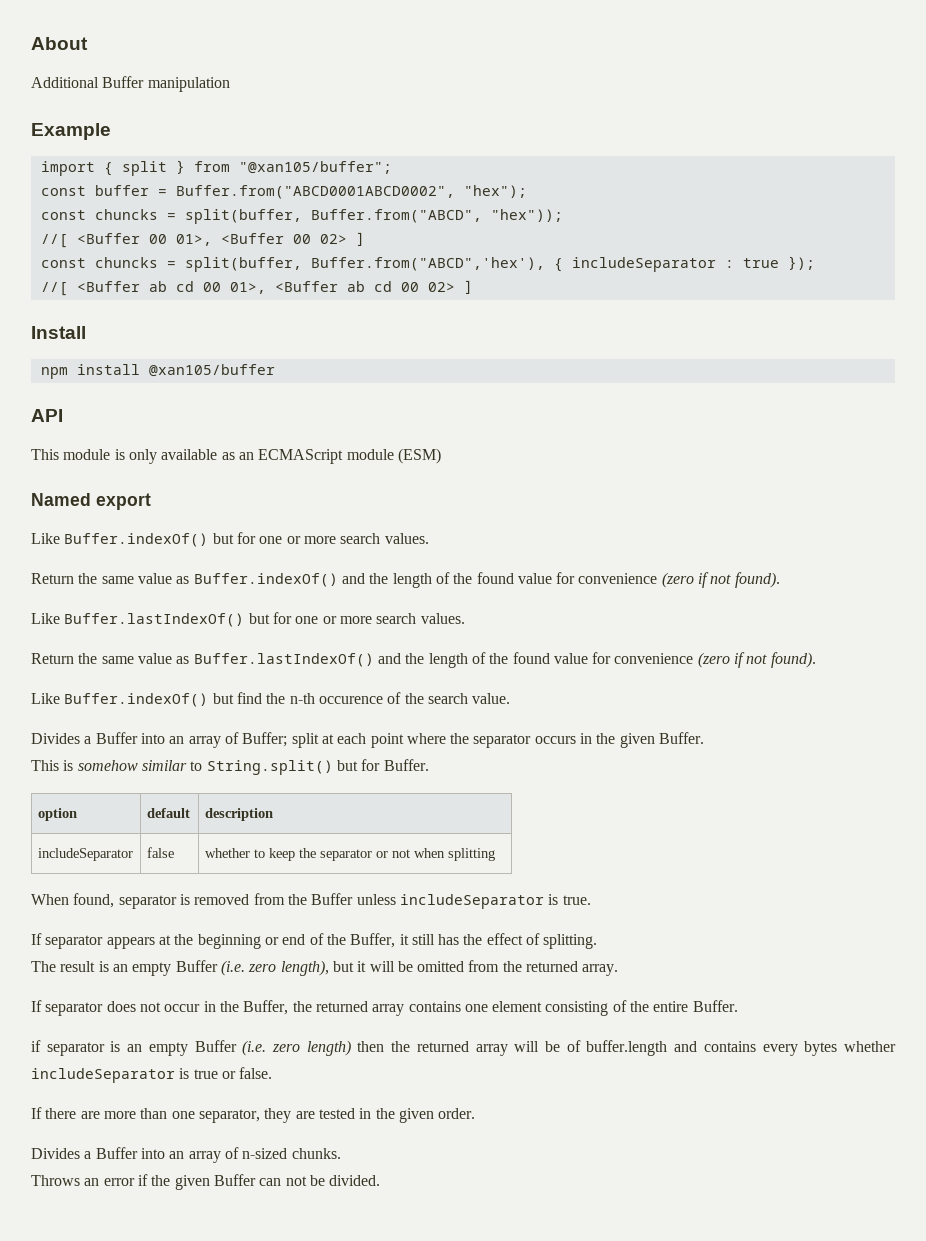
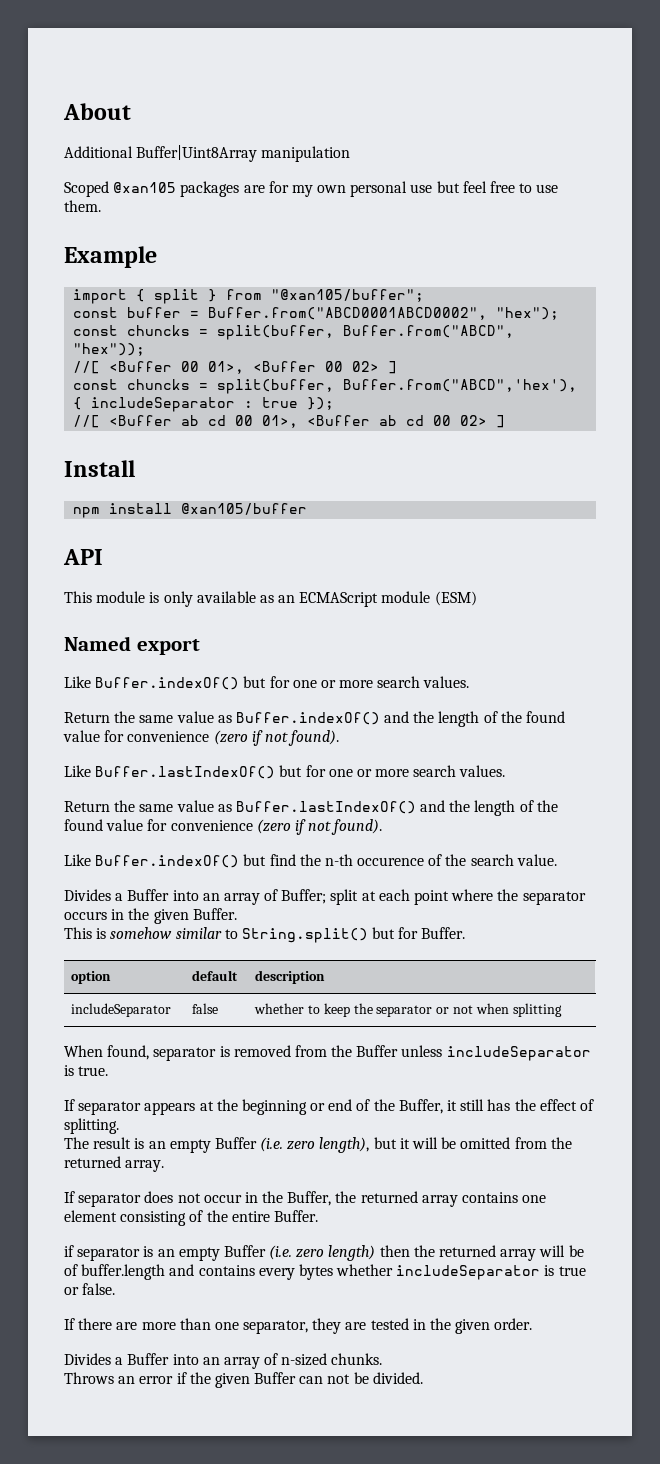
[102,76,145,88] Buffer -> [136,145,258,162] Buffer|Uint8Array
(230, 84) none -> [64,181,559,197] [64,200,101,212] // Scoped @xan105 packages are for my own personal use but feel free to use them.

